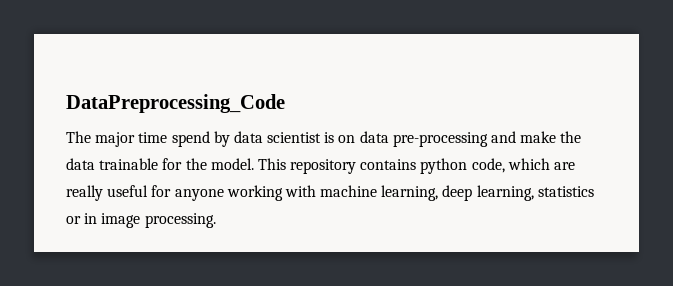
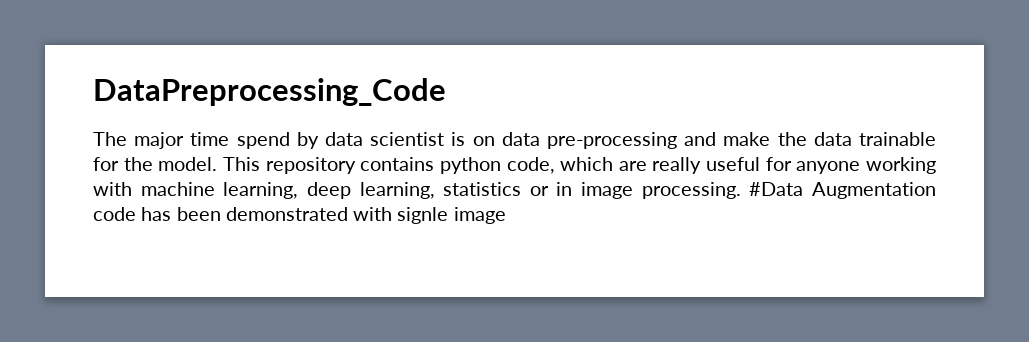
(216, 220) none -> [749,182,936,199] [93,207,506,224] #Data Augmentation code has been demonstrated with signle image

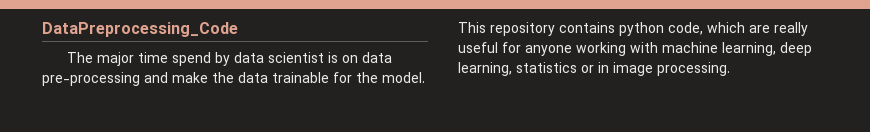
[749,182,936,199] [93,207,506,224] #Data Augmentation code has been demonstrated with signle image -> (730, 69) none

